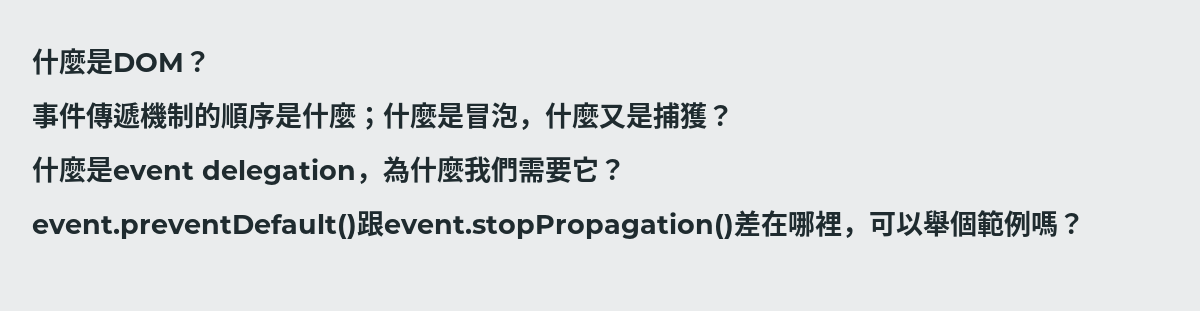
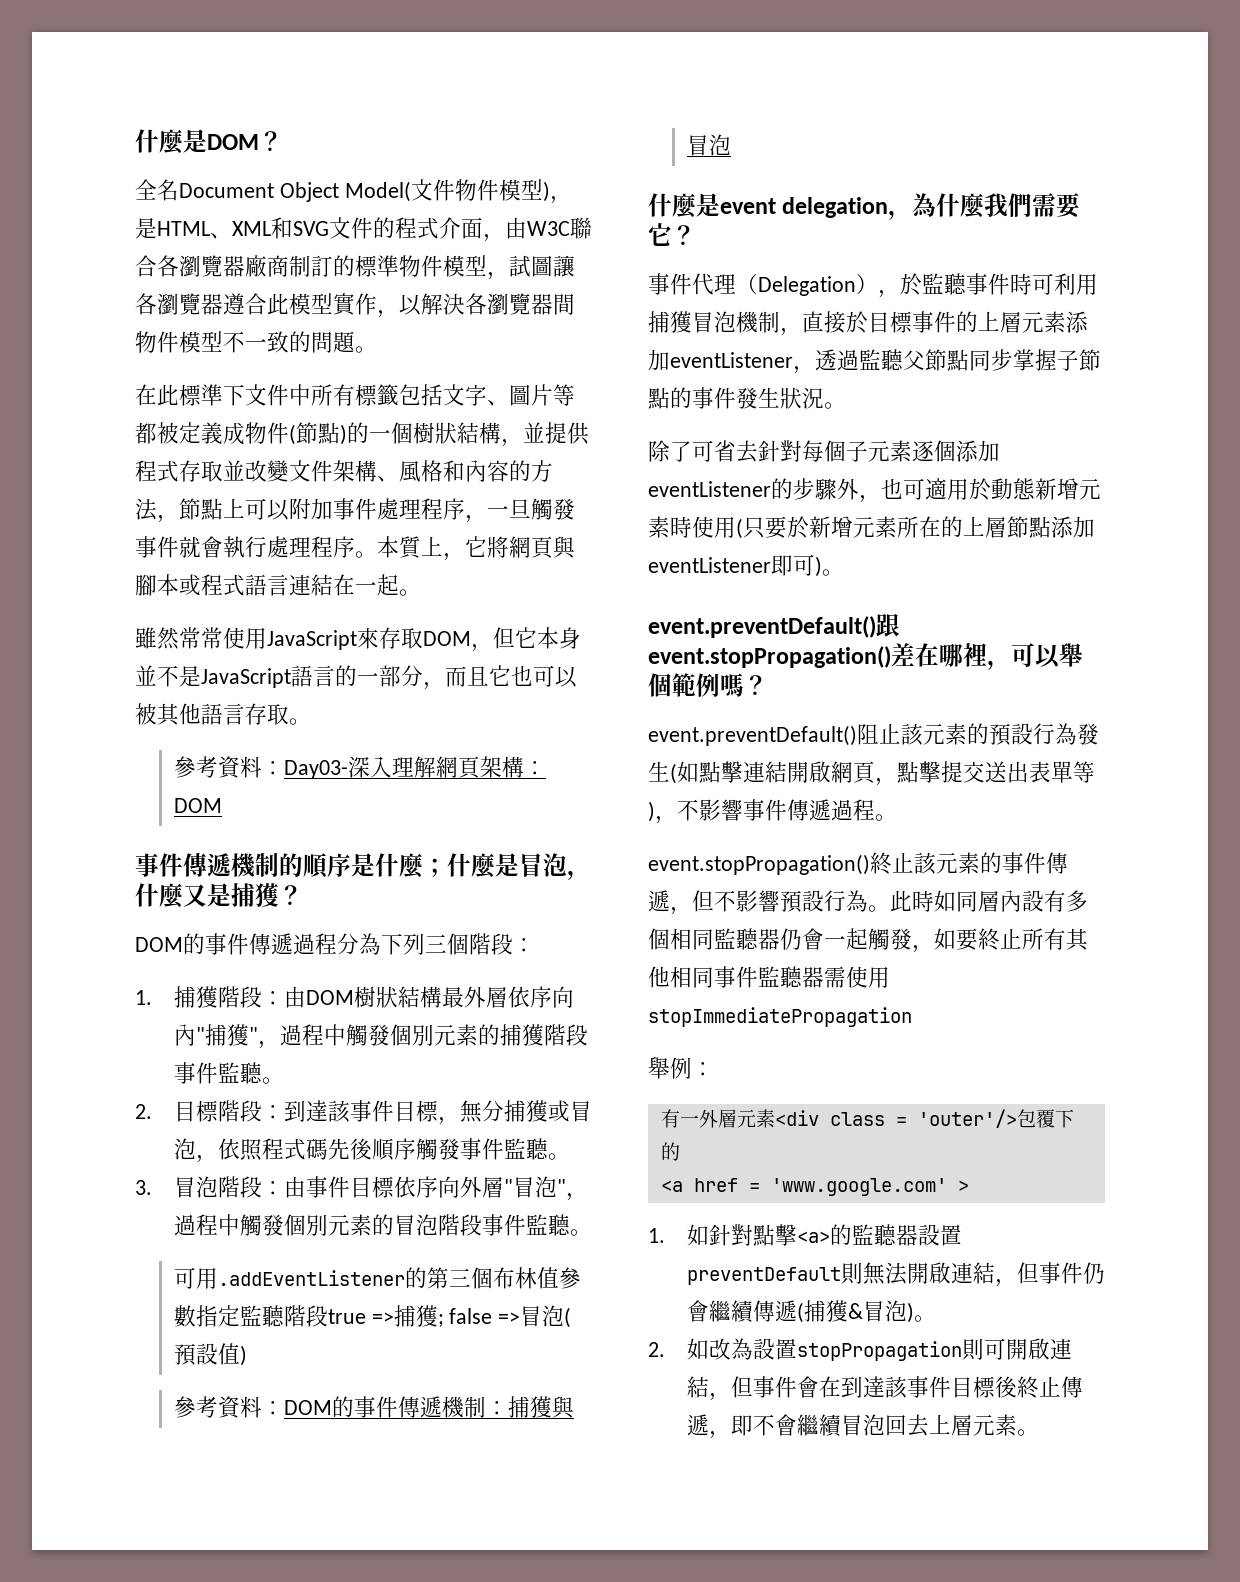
(211, 61) none -> [135,179,572,204] [135,217,592,242] [135,255,575,280] [135,293,575,318] [135,331,377,353] [135,384,575,406] [135,422,589,447] [135,460,553,482] [135,498,575,523] [135,536,576,561] [135,574,421,596] [135,627,581,652] [135,665,577,690] [135,703,311,726] [173,756,546,779] [173,798,222,813] // 全名Document Object Model(文件物件模型)，是HTML、XML和SVG文件的程式介面，由W3C聯合各瀏覽器廠商制訂的標準物件模型，試圖讓各瀏覽器遵合此模型實作，以解決各瀏覽器間物件模型不一致的問題。 // 在此標準下文件中所有標籤包括文字、圖片等都被定義成物件(節點)的一個樹狀結構，並提供程式存取並改變文件架構、風格和內容的方法，節點上可以附加事件處理程序，一旦觸發事件就會執行處理程序。本質上，它將網頁與腳本或程式語言連結在一起。 // 雖然常常使用JavaScript來存取DOM，但它本身並不是JavaScript語言的一部分，而且它也可以被其他語言存取。 // 參考資料：Day03-深入理解網頁架構：DOM
(734, 115) none -> [135,933,535,955] [135,986,574,1008] [173,1024,588,1049] [173,1062,284,1084] [135,1100,592,1125] [173,1138,570,1163] [135,1176,588,1201] [173,1214,592,1236] [173,1267,581,1289] [173,1305,572,1328] [173,1343,247,1366] [173,1396,575,1419] [686,134,731,156] // DOM的事件傳遞過程分為下列三個階段： // 1.捕獲階段：由DOM樹狀結構最外層依序向內"捕獲"，過程中觸發個別元素的捕獲階段事件監聽。 // 2.目標階段：到達該事件目標，無分捕獲或冒泡，依照程式碼先後順序觸發事件監聽。 // 3.冒泡階段：由事件目標依序向外層"冒泡"，過程中觸發個別元素的冒泡階段事件監聽。 // 可用.addEventListener的第三個布林值參數指定監聽階段true =>捕獲; false =>冒泡(預設值) // 參考資料：DOM的事件傳遞機制：捕獲與冒泡
(626, 169) none -> [648,273,1098,298] [648,311,1088,336] [648,349,1101,374] [648,387,846,409] [648,440,1000,463] [648,478,1101,503] [648,516,1095,539] [648,554,844,577] // 事件代理（Delegation），於監聽事件時可利用捕獲冒泡機制，直接於目標事件的上層元素添加eventListener，透過監聽父節點同步掌握子節點的事件發生狀況。 // 除了可省去針對每個子元素逐個添加eventListener的步驟外，也可適用於動態新增元素時使用(只要於新增元素所在的上層節點添加eventListener即可)。
(1085, 223) none -> [648,723,1099,746] [648,761,1095,786] [648,799,897,824] [648,852,1068,875] [648,890,1088,915] [648,928,1089,953] [648,966,890,988] [648,1007,912,1027] [648,1056,714,1079] [660,1109,1074,1128] [660,1142,680,1161] [660,1178,969,1196] [648,1224,962,1246] [686,1262,1105,1287] [686,1300,936,1323] [648,1338,1072,1361] [686,1376,1083,1401] [686,1414,1039,1439] // event.preventDefault()阻止該元素的預設行為發生(如點擊連結開啟網頁，點擊提交送出表單等)，不影響事件傳遞過程。 // event.stopPropagation()終止該元素的事件傳遞，但不影響預設行為。此時如同層內設有多個相同監聽器仍會一起觸發，如要終止所有其他相同事件監聽器需使用stopImmediatePropagation // 舉例： // 有一外層元素<div class = 'outer'/>包覆下的 // <a href = 'www.google.com' > // 1.如針對點擊<a>的監聽器設置preventDefault則無法開啟連結，但事件仍會繼續傳遞(捕獲&冒泡)。 // 2.如改為設置stopPropagation則可開啟連結，但事件會在到達該事件目標後終止傳遞，即不會繼續冒泡回去上層元素。

